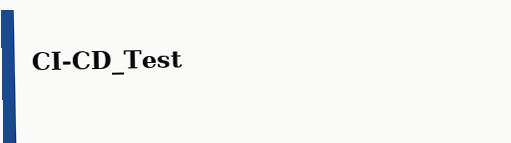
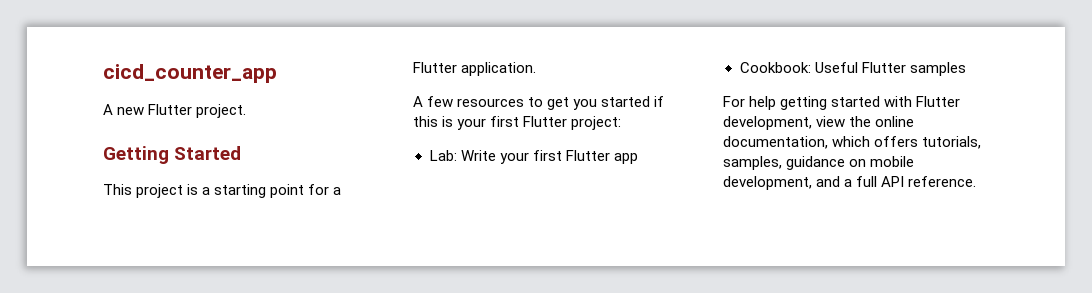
[31,49,183,77] CI-CD_Test -> [103,64,277,83] [103,104,247,118] [103,146,242,164] [103,184,342,198] [413,62,537,76] [413,96,665,110] [413,116,622,130] [429,150,638,164] [739,62,966,76] [723,96,961,110] [723,116,915,130] [723,136,982,149] [723,156,915,170] [723,176,977,190] cicd_counter_app // A new Flutter project. // Getting Started // This project is a starting point for a Flutter application. // A few resources to get you started if this is your first Flutter project: // Lab: Write your first Flutter app // Cookbook: Useful Flutter samples // For help getting started with Flutter development, view the online documentation, which offers tutorials, samples, guidance on mobile development, and a full API reference.

